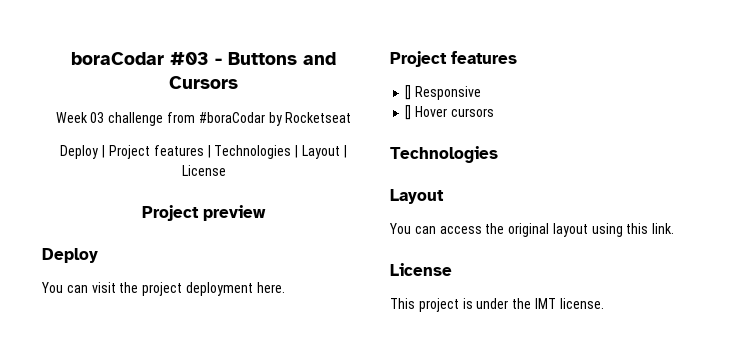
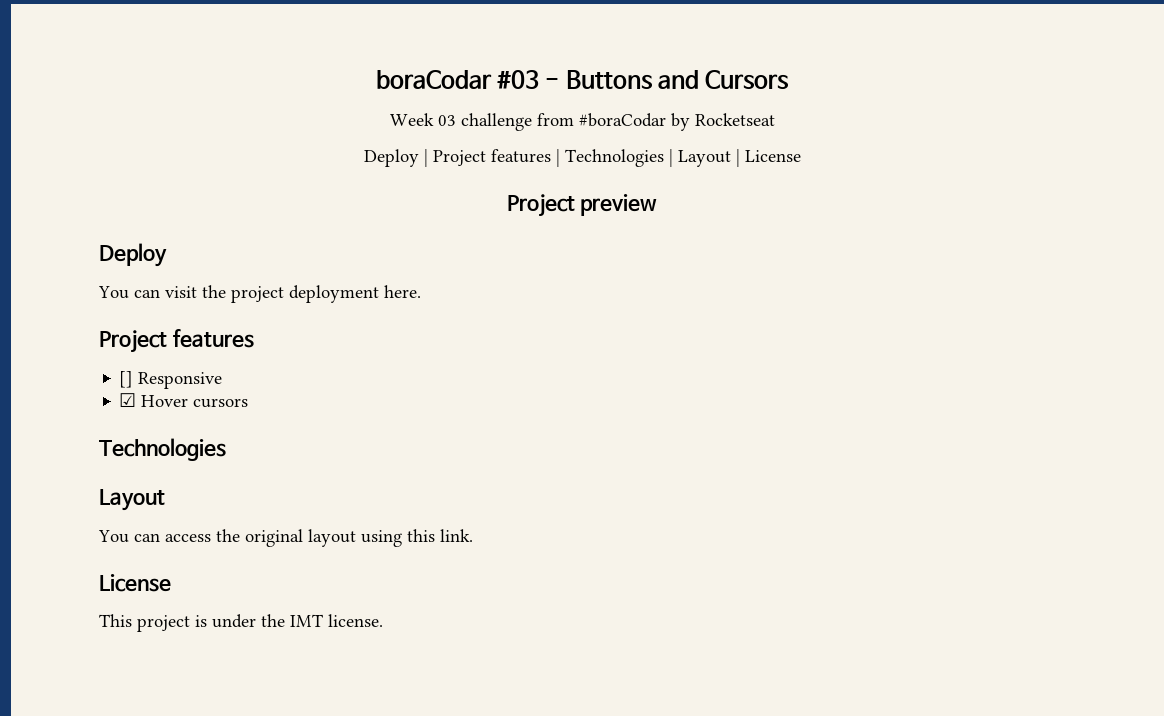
[405,105,412,120] [] -> [119,393,137,407] ☑

